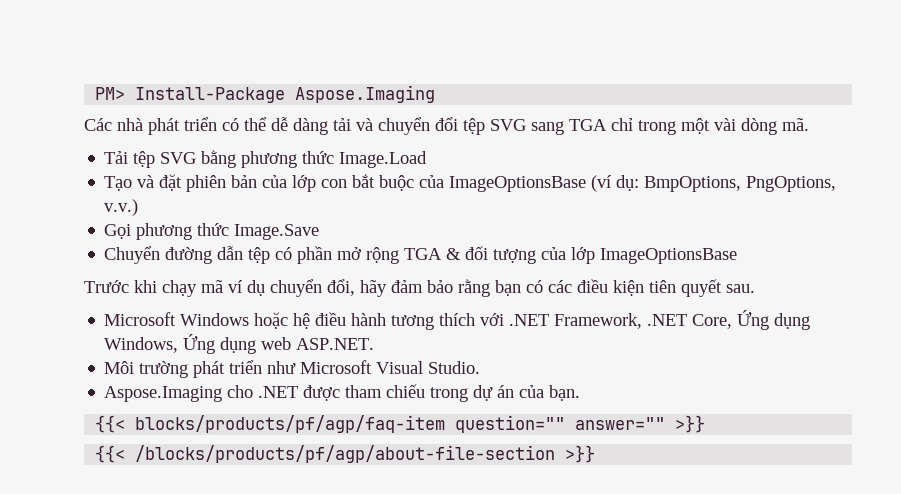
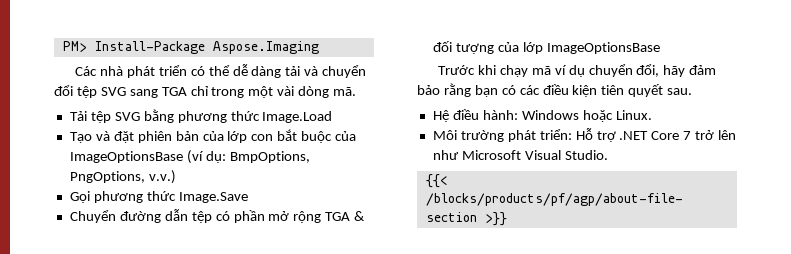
[104,310,811,330] [104,334,375,354] [104,360,481,378] [104,384,581,402] [95,415,706,433] Microsoft Windows hoặc hệ điều hành tương thích với .NET Framework, .NET Core, Ứng dụng Windows, Ứng dụng web ASP.NET. // Môi trường phát triển như Microsoft Visual Studio. // Aspose.Imaging cho .NET được tham chiếu trong dự án của bạn. // {{< blocks/products/pf/agp/faq-item question="" answer="" >}} -> [432,109,652,122] [432,128,737,142] [432,150,608,160] Hệ điều hành: Windows hoặc Linux. // Môi trường phát triển: Hỗ trợ .NET Core 7 trở lên như Microsoft Visual Studio.

